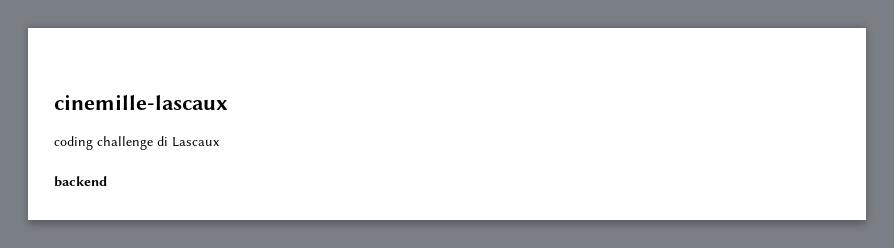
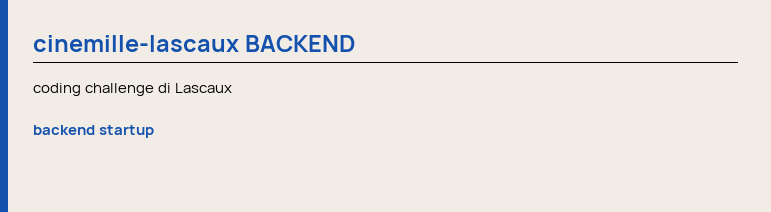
(228, 102) none -> [245,35,356,52] BACKEND
(107, 181) none -> [99,125,155,138] startup

